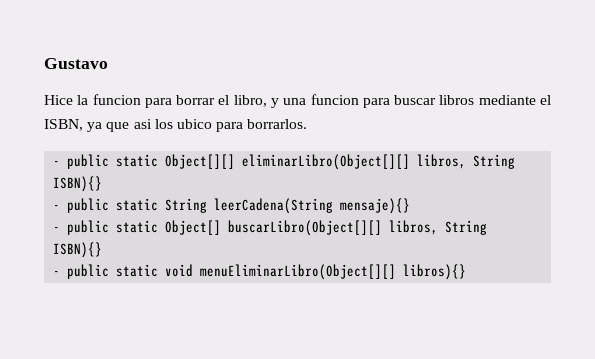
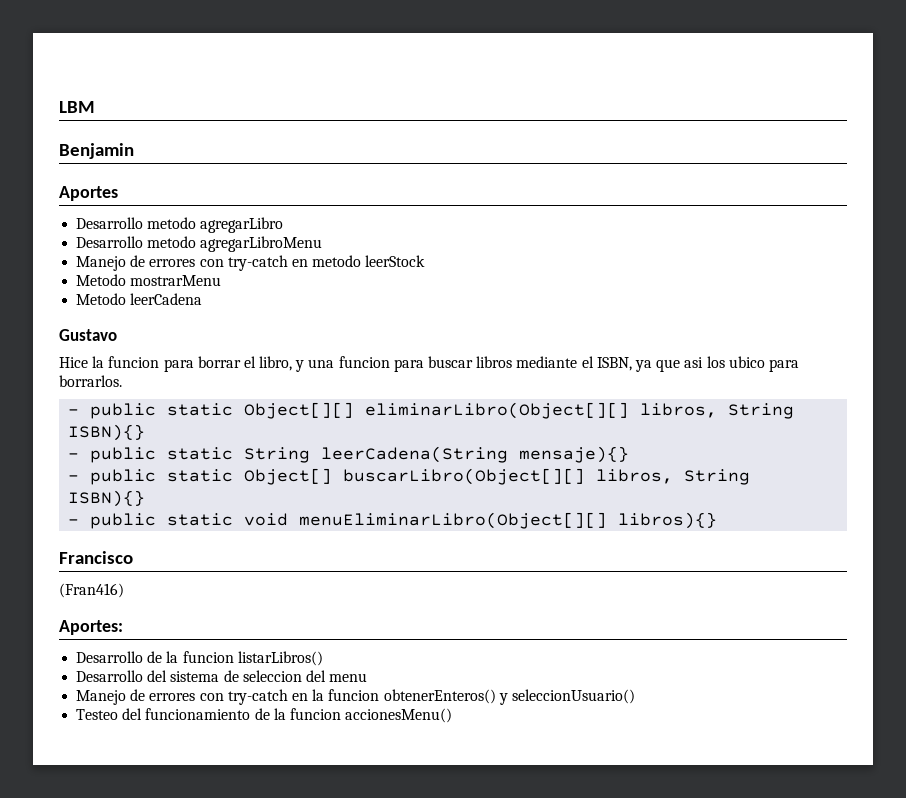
(44, 63) none -> [59,101,95,113] [59,143,134,159] [59,186,118,201] [76,217,284,233] [76,236,323,252] [76,255,426,271] [76,274,222,286] [76,293,203,305] LBM // Benjamin // Aportes // Desarrollo metodo agregarLibro // Desarrollo metodo agregarLibroMenu // Manejo de errores con try-catch en metodo leerStock // Metodo mostrarMenu // Metodo leerCadena //
(467, 272) none -> [59,551,133,564] [59,583,124,598] [59,620,123,635] [76,651,323,666] [76,670,368,682] [76,689,635,705] [76,708,453,723] // Francisco // (Fran416) // Aportes: // Desarrollo de la funcion listarLibros() // Desarrollo del sistema de seleccion del menu // Manejo de errores con try-catch en la funcion obtenerEnteros() y seleccionUsuario() // Testeo del funcionamiento de la funcion accionesMenu()

